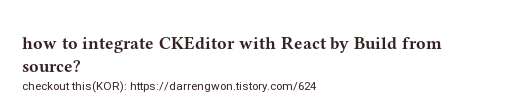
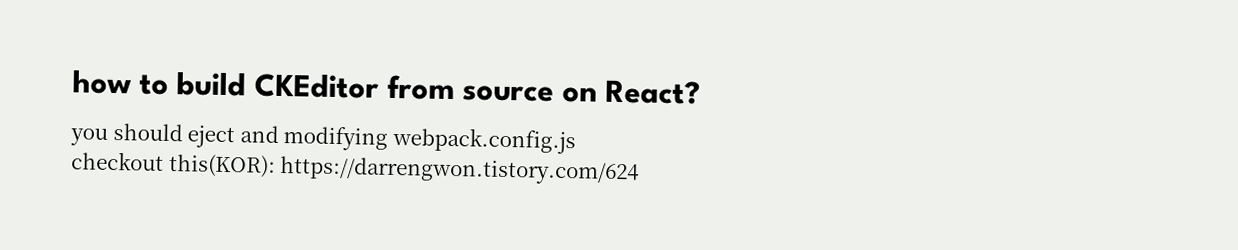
[82,36,442,53] [22,60,81,72] integrate CKEditor with React by Build from source? -> [176,71,701,105] [70,122,576,155] build CKEditor from source on React? // you should eject and modifying webpack.config.js

